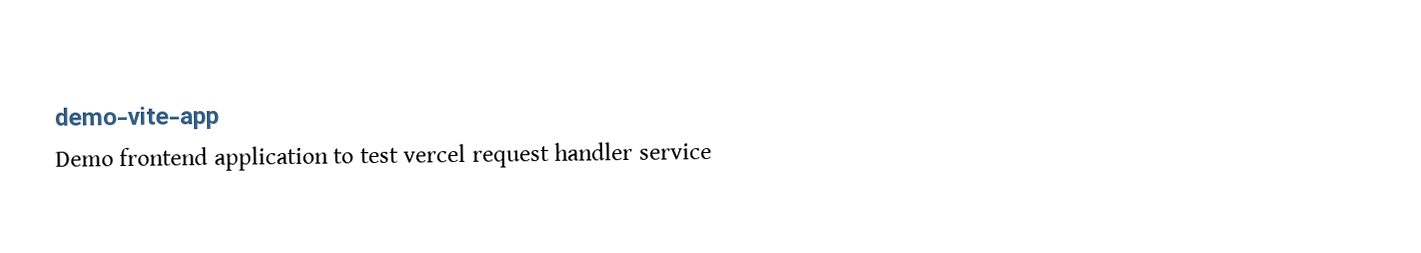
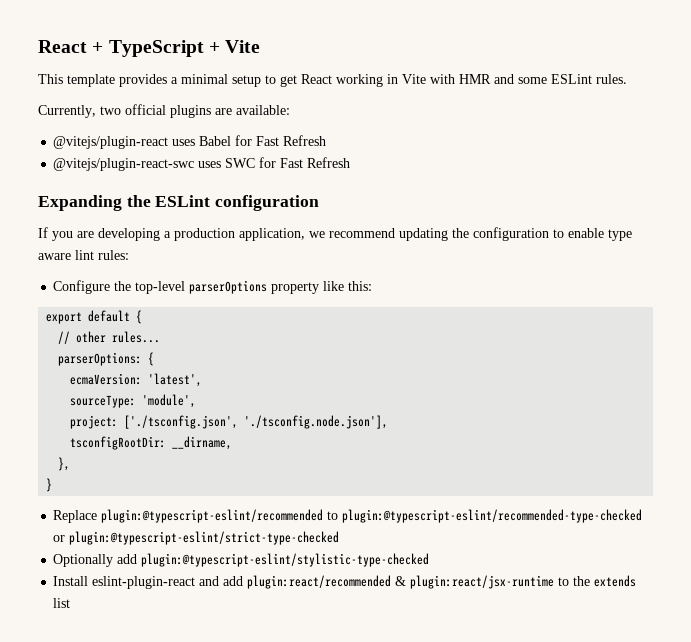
[54,105,219,131] [55,141,712,171] demo-vite-app // Demo frontend application to test vercel request handler service -> [38,40,261,57] [38,74,627,87] [38,104,290,118] [53,135,327,149] [53,157,351,171] [38,195,320,211] [38,227,632,241] [38,250,129,260] [53,280,373,294] [46,310,143,324] [58,331,161,344] [58,352,155,366] [70,373,203,387] [70,394,197,408] [70,415,389,429] [70,436,233,450] [58,457,71,471] [46,478,53,492] [53,509,643,523] [53,531,340,545] [53,553,430,567] [53,575,637,589] [53,598,71,608] React + TypeScript + Vite // This template provides a minimal setup to get React working in Vite with HMR and some ESLint rules. // Currently, two official plugins are available: // @vitejs/plugin-react uses Babel for Fast Refresh // @vitejs/plugin-react-swc uses SWC for Fast Refresh // Expanding the ESLint configuration // If you are developing a production application, we recommend updating the configuration to enable type aware lint rules: // Configure the top-level parserOptions property like this: // export default { // // other rules... // parserOptions: { // ecmaVersion: 'latest', // sourceType: 'module', // project: ['./tsconfig.json', './tsconfig.node.json'], // tsconfigRootDir: __dirname, // }, // } // Replace plugin:@typescript-eslint/recommended to plugin:@typescript-eslint/recommended-type-checked or plugin:@typescript-eslint/strict-type-checked // Optionally add plugin:@typescript-eslint/stylistic-type-checked // Install eslint-plugin-react and add plugin:react/recommended & plugin:react/jsx-runtime to the extends list

